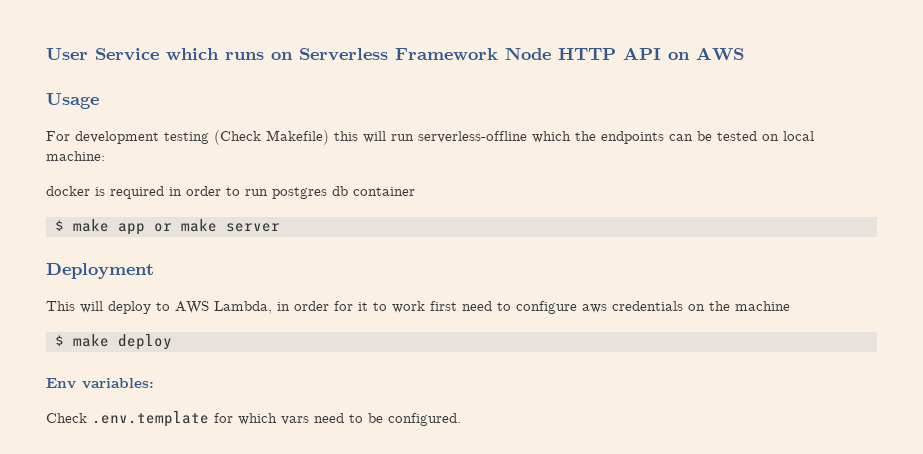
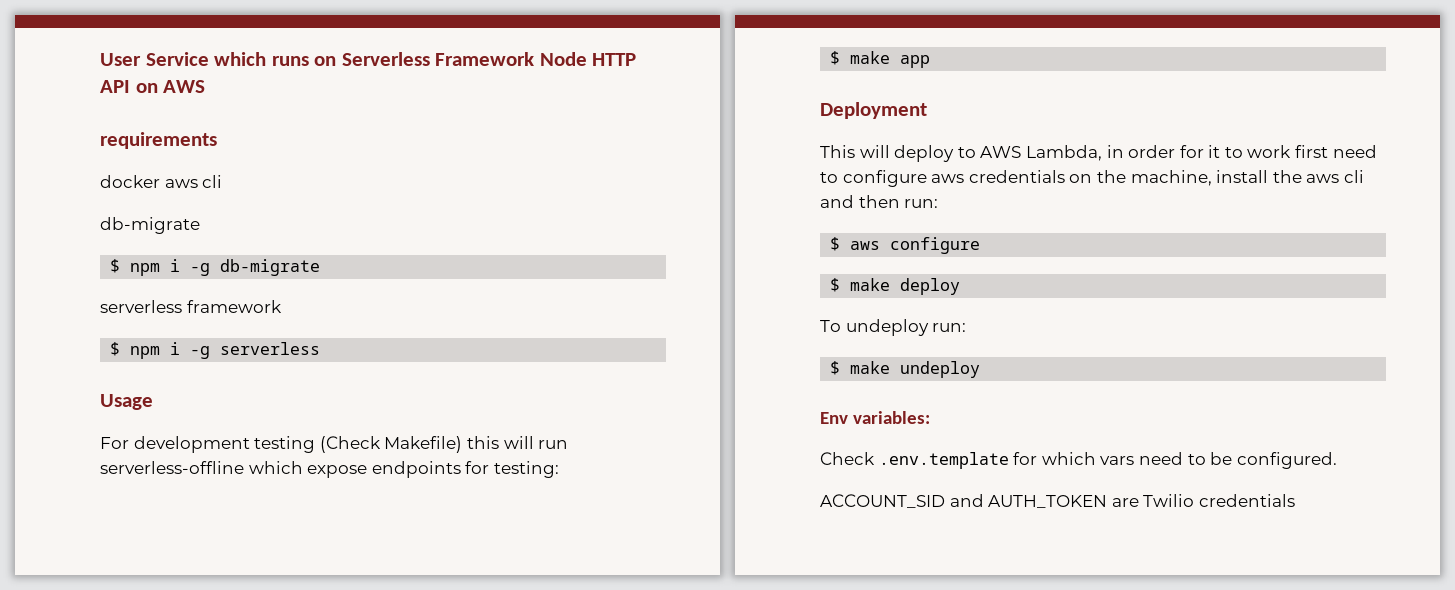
(744, 54) none -> [100,132,217,149] [100,175,223,188] [100,217,200,234] [110,259,321,276] [100,300,282,313] [110,342,321,359] // requirements // docker aws cli // db-migrate // $ npm i -g db-migrate // serverless framework // $ npm i -g serverless
[575,131,814,144] [46,151,105,161] [46,186,415,199] the endpoints can be tested on local machine: // docker is required in order to run postgres db container -> [307,461,559,478] expose endpoints for testing:
[154,219,280,232] or make server -> (931, 61) none
[735,301,790,311] [55,334,172,350] machine // $ make deploy -> [1130,170,1364,186] [820,195,939,208] [830,237,981,254] [830,278,961,295] [820,319,967,336] [830,361,981,378] machine, install the aws cli and then run: // $ aws configure // $ make deploy // To undeploy run: // $ make undeploy
(461, 419) none -> [820,494,1295,508] // ACCOUNT_SID and AUTH_TOKEN are Twilio credentials

